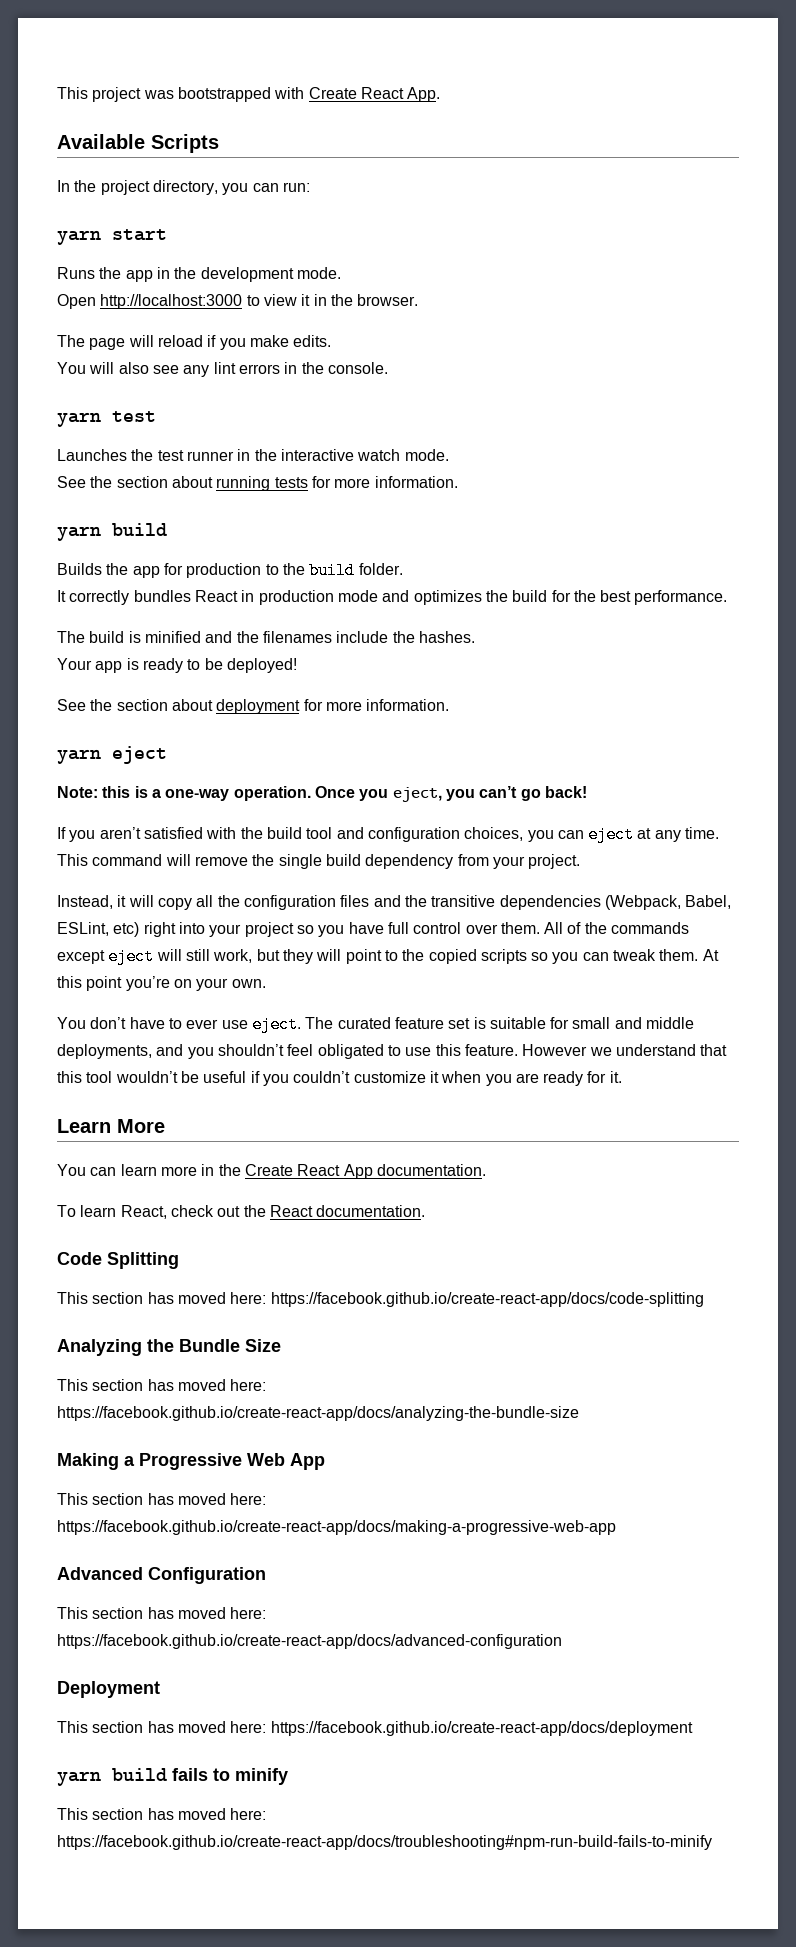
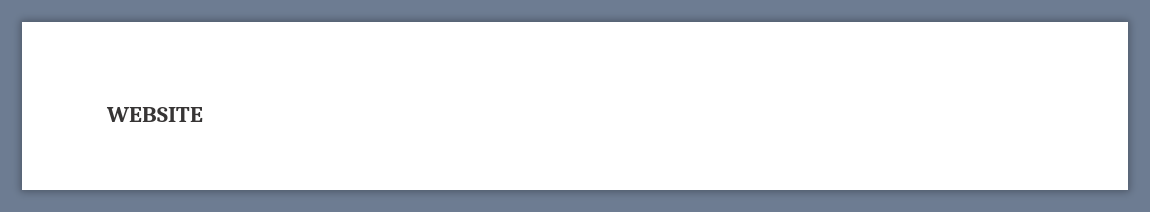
[57,87,441,102] [57,134,219,153] [57,180,310,195] [57,229,167,245] [57,267,341,282] [57,294,419,309] [57,335,332,350] [57,362,388,377] [57,411,156,427] [57,449,449,461] [57,476,458,491] [57,523,167,541] [57,562,403,579] [57,590,728,605] [57,631,475,643] [57,658,297,673] [57,699,450,714] [57,746,167,764] [57,786,587,802] [57,826,720,843] [57,854,581,869] [57,895,732,910] [57,922,690,937] [57,948,719,965] [57,976,266,991] [57,1016,695,1033] [57,1044,728,1059] [57,1071,622,1086] [57,1119,165,1133] [57,1164,486,1179] [57,1205,426,1219] [57,1252,179,1269] [57,1292,704,1307] [57,1339,281,1356] [57,1379,267,1391] [57,1406,579,1421] [57,1453,325,1470] [57,1493,267,1505] [57,1520,616,1535] [57,1567,266,1584] [57,1607,267,1619] [57,1634,562,1649] [57,1681,160,1698] [57,1721,693,1736] [57,1768,288,1786] [57,1808,267,1820] [57,1835,712,1850] This project was bootstrapped with Create React App. // Available Scripts // In the project directory, you can run: // yarn start // Runs the app in the development mode. // Open http://localhost:3000 to view it in the browser. // The page will reload if you make edits. // You will also see any lint errors in the console. // yarn test // Launches the test runner in the interactive watch mode. // See the section about running tests for more information. // yarn build // Builds the app for production to the build folder. // It correctly bundles React in production mode and optimizes the build for the best performance. // The build is minified and the filenames include the hashes. // Your app is ready to be deployed! // See the section about deployment for more information. // yarn eject // Note: this is a one-way operation. Once you eject, you can’t go back! // If you aren’t satisfied with the build tool and configuration choices, you can eject at any time. This command will remove the single build dependency from your project. // Instead, it will copy all the configuration files and the transitive dependencies (Webpack, Babel, ESLint, etc) right into your project so you have full control over them. All of the commands except eject will still work, but they will point to the copied scripts so you can tweak them. At this point you’re on your own. // You don’t have to ever use eject. The curated feature set is suitable for small and middle deployments, and you shouldn’t feel obligated to use this feature. However we understand that this tool wouldn’t be useful if you couldn’t customize it when you are ready for it. // Learn More // You can learn more in the Create React App documentation. // To learn React, check out the React documentation. // Code Splitting // This section has moved here: https://facebook.github.io/create-react-app/docs/code-splitting // Analyzing the Bundle Size // This section has moved here: https://facebook.github.io/create-react-app/docs/analyzing-the-bundle-size // Making a Progressive Web App // This section has moved here: https://facebook.github.io/create-react-app/docs/making-a-progressive-web-app // Advanced Configuration // This section has moved here: https://facebook.github.io/create-react-app/docs/advanced-configuration // Deployment // This section has moved here: https://facebook.github.io/create-react-app/docs/deployment // yarn build fails to minify // This section has moved here: https://facebook.github.io/create-react-app/docs/troubleshooting#npm-run-build-fails-to-minify -> [106,107,203,122] WEBSITE

